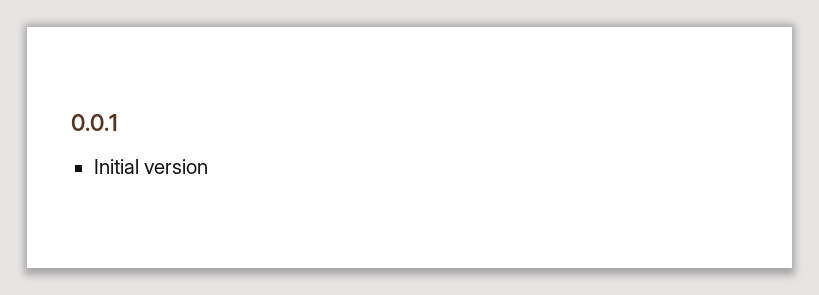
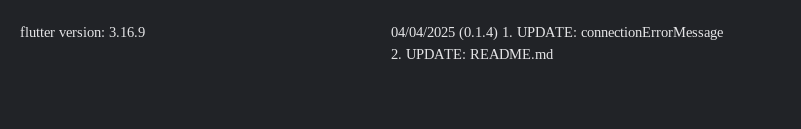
[71,114,118,131] [93,159,209,174] 0.0.1 // Initial version -> [20,26,145,37] [391,26,723,41] [391,49,554,59] flutter version: 3.16.9 // 04/04/2025 (0.1.4) 1. UPDATE: connectionErrorMessage 2. UPDATE: README.md

